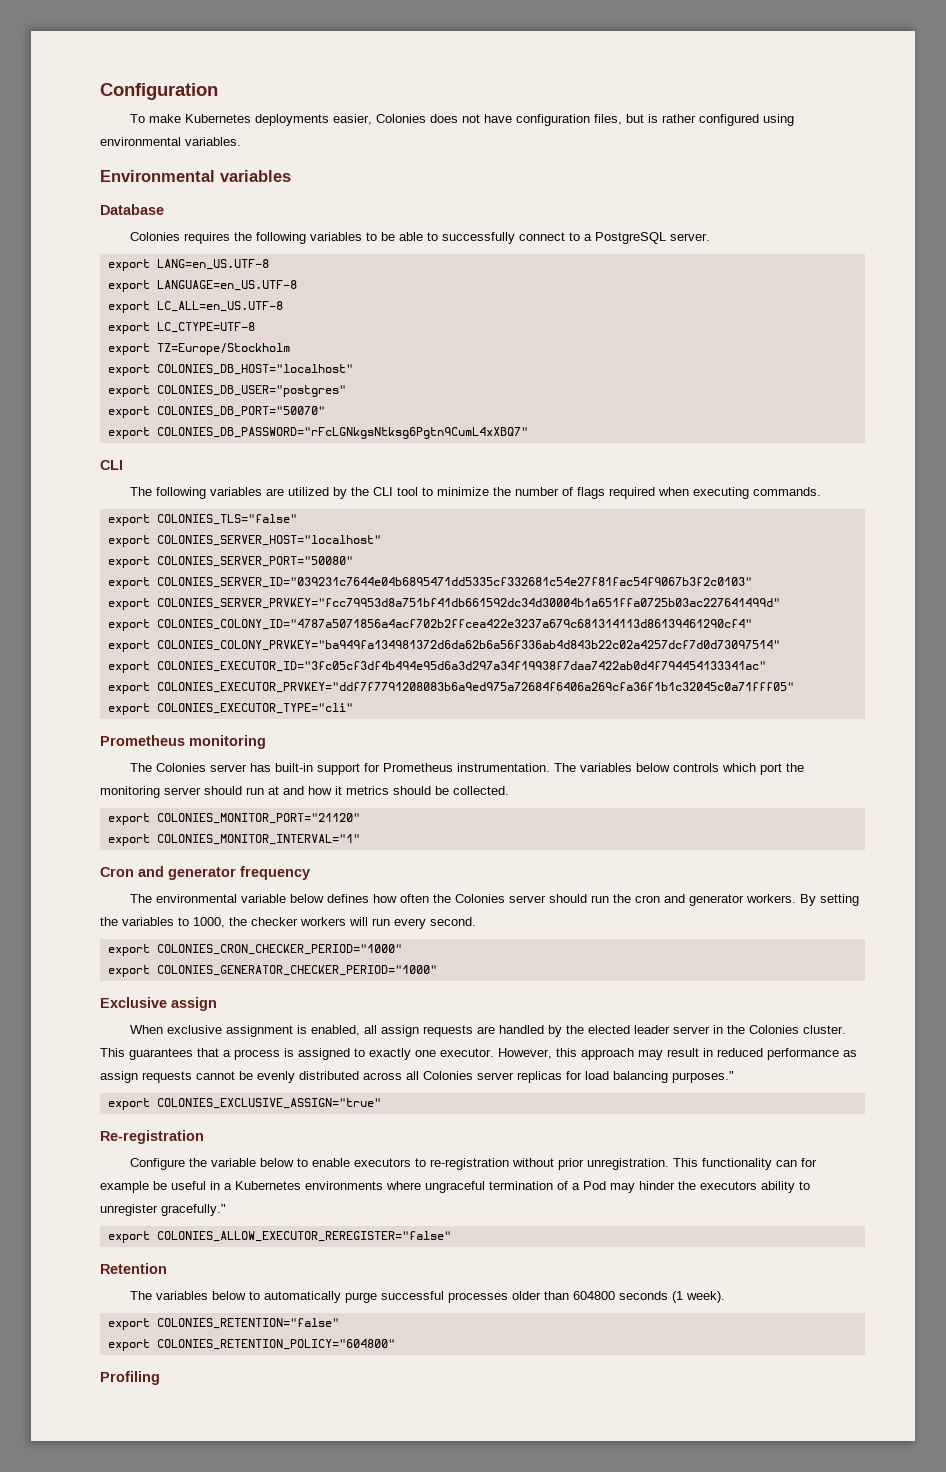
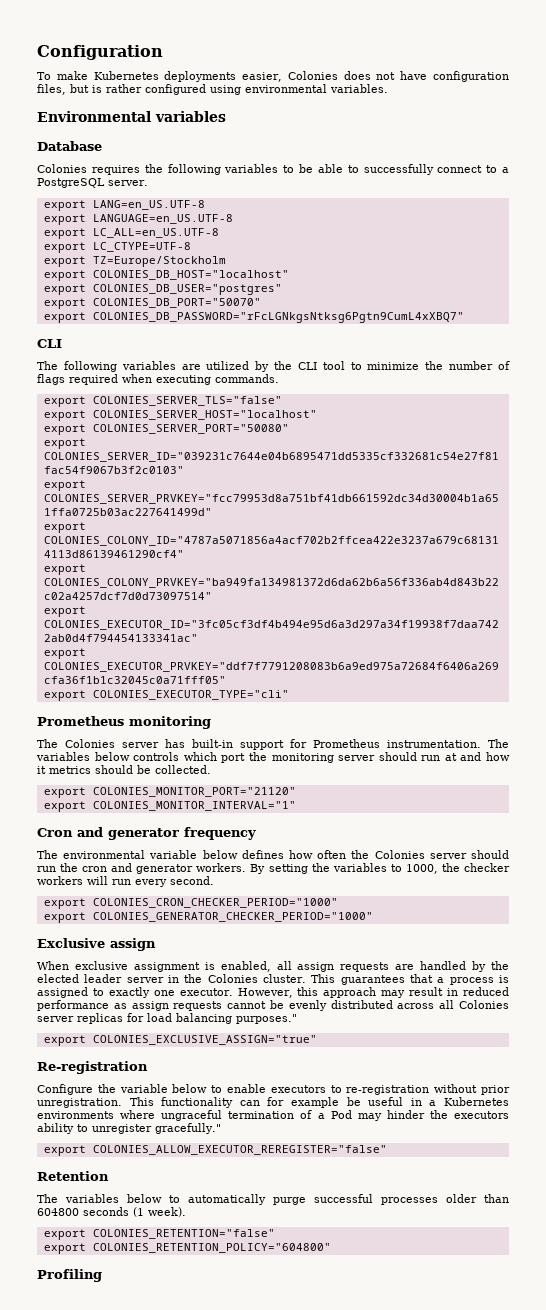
[156,514,297,525] COLONIES_TLS="false" -> [92,396,282,406] COLONIES_SERVER_TLS="false"

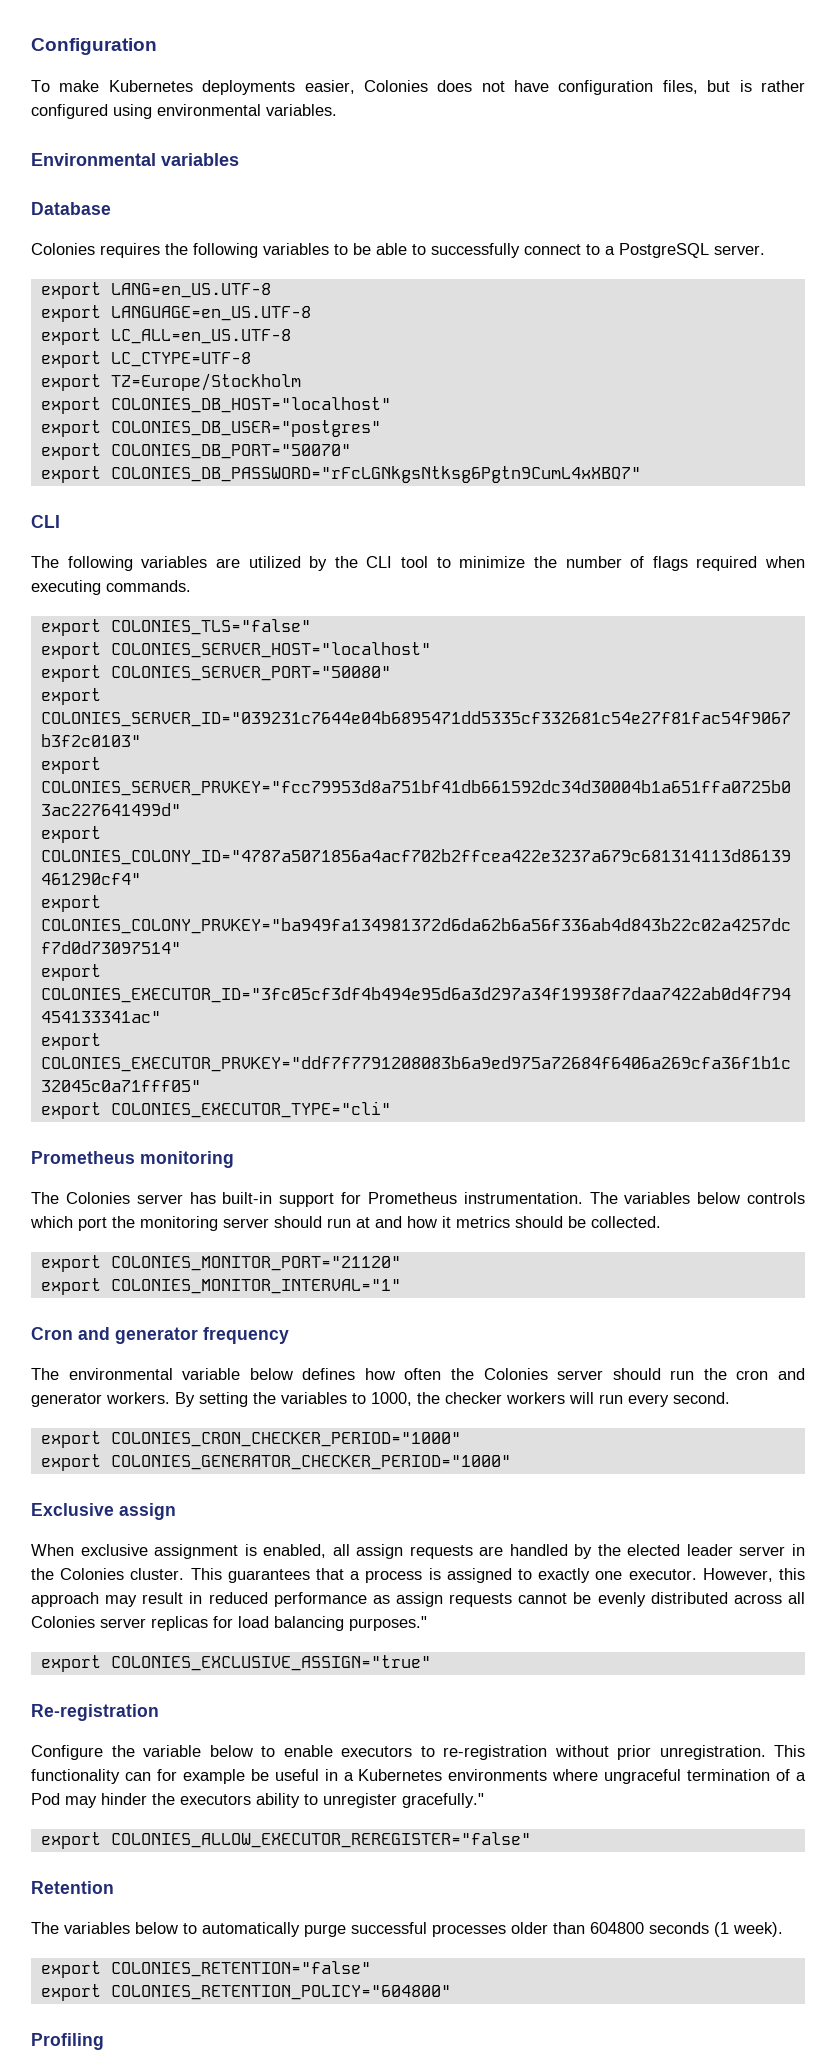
[92,396,282,406] COLONIES_SERVER_TLS="false" -> [110,619,311,635] COLONIES_TLS="false"

